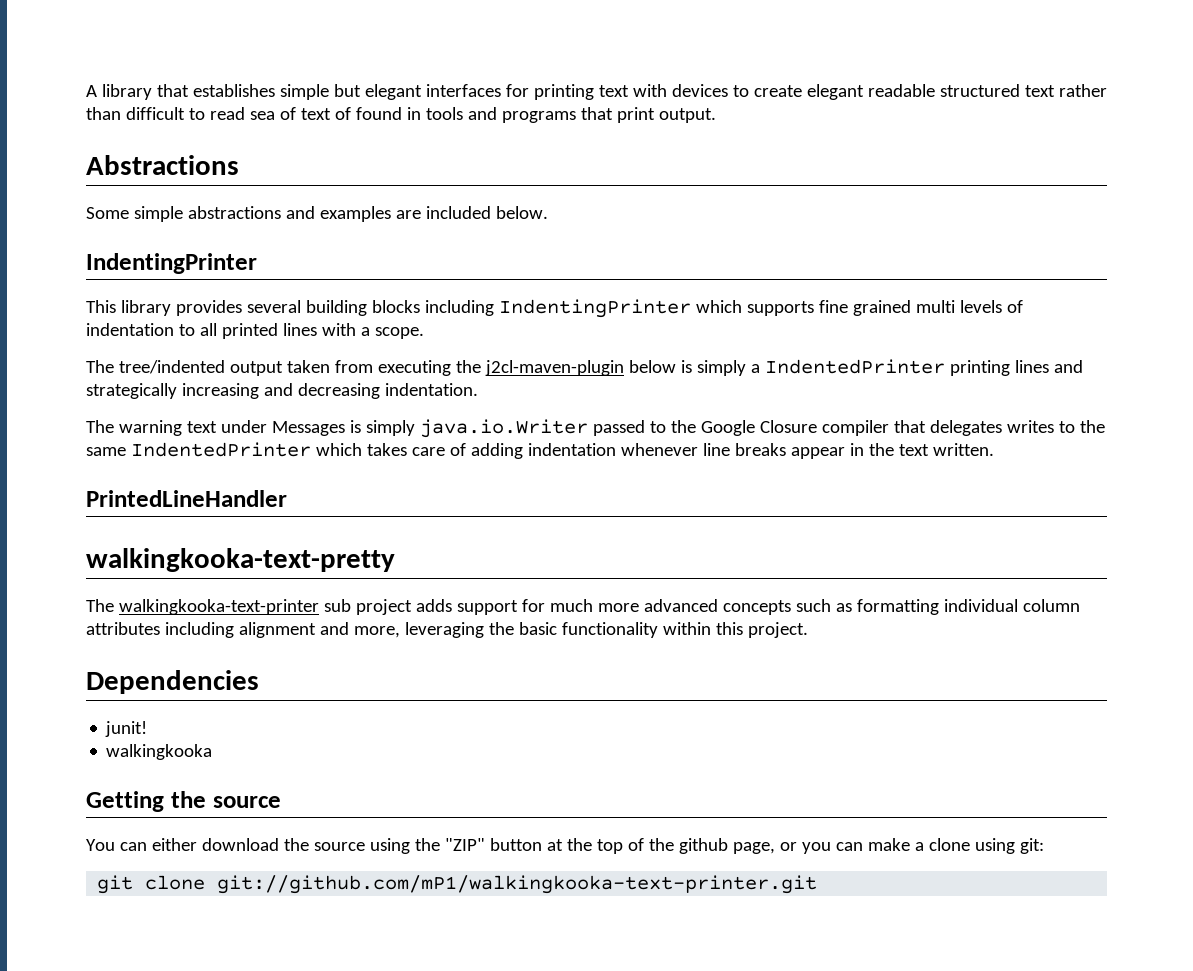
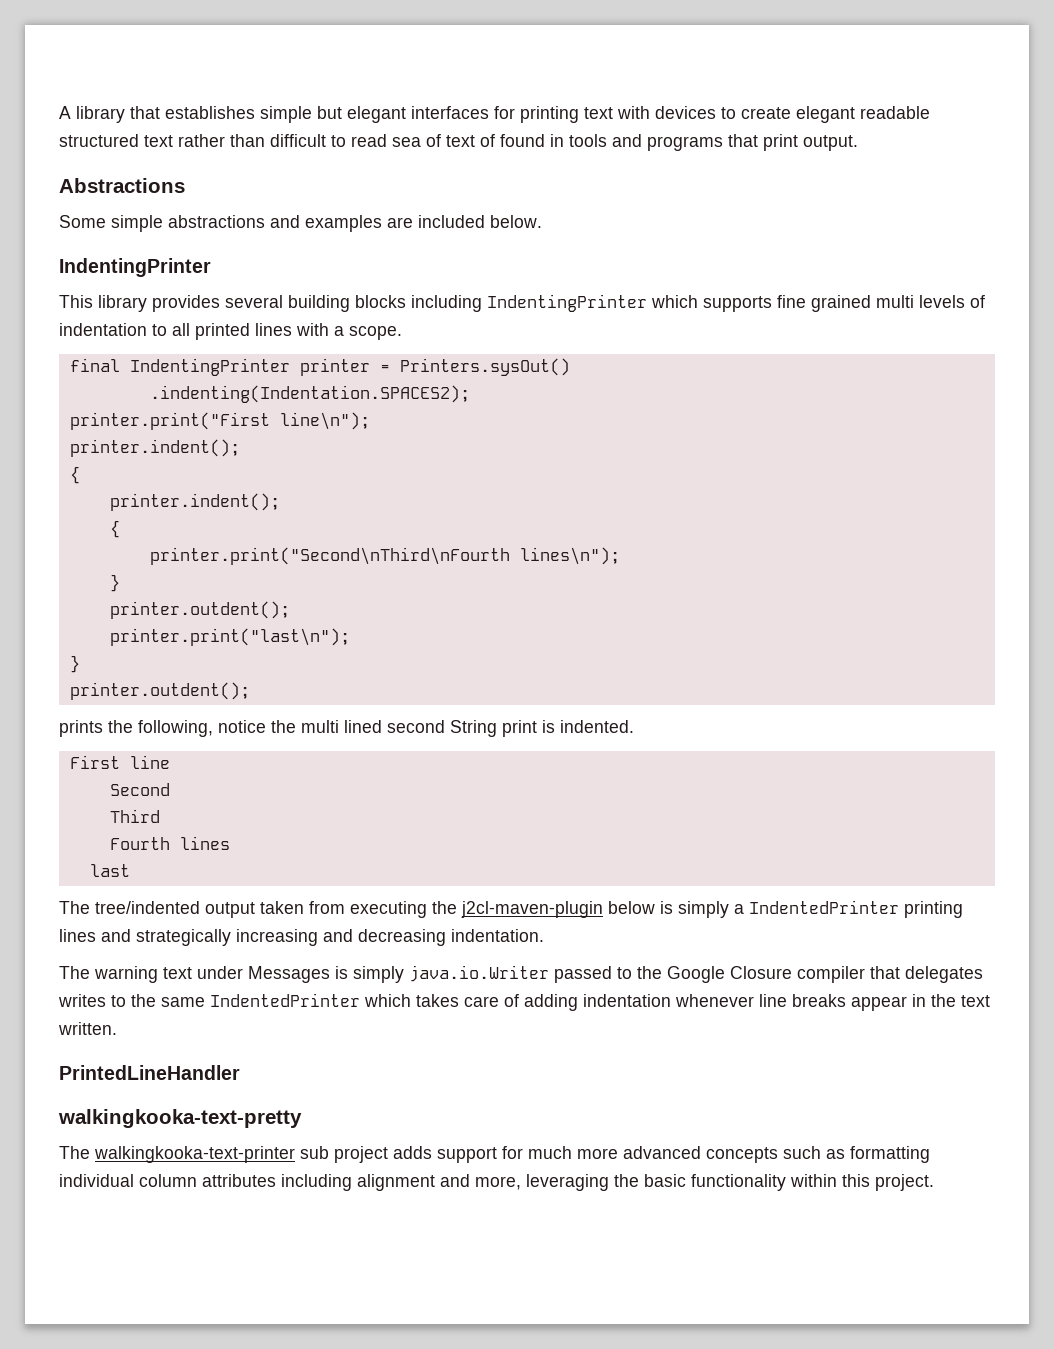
(424, 333) none -> [69,358,570,376] [149,385,470,403] [69,412,370,430] [69,439,240,457] [69,466,80,484] [109,493,280,511] [109,520,120,538] [149,547,620,565] [109,574,120,592] [109,601,290,619] [109,628,350,646] [69,655,80,673] [69,682,250,700] [59,720,634,737] [69,755,170,769] [109,783,170,796] [109,809,160,823] [109,836,230,850] [89,864,130,877] // final IndentingPrinter printer = Printers.sysOut() // .indenting(Indentation.SPACES2); // printer.print("First line\n"); // printer.indent(); // { // printer.indent(); // { // printer.print("Second\nThird\nFourth lines\n"); // } // printer.outdent(); // printer.print("last\n"); // } // printer.outdent(); // prints the following, notice the multi lined second String print is indented. // First line // Second // Third // Fourth lines // last
[86,670,259,694] [105,721,148,737] [106,744,213,760] [86,791,281,812] [86,838,1044,854] [97,875,818,894] // Dependencies // junit! // walkingkooka // Getting the source // You can either download the source using the "ZIP" button at the top of the github page, or you can make a clone using git: // git clone git://github.com/mP1/walkingkooka-text-printer.git -> (934, 1182) none

